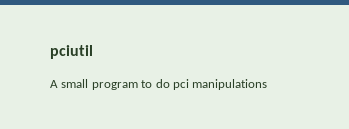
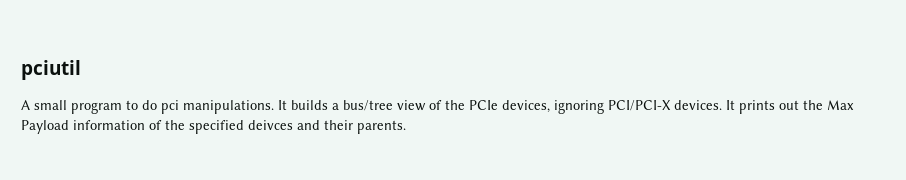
[192,79,268,90] manipulations -> [183,100,854,114] [21,120,406,134] manipulations. It builds a bus/tree view of the PCIe devices, ignoring PCI/PCI-X devices. It prints out the Max Payload information of the specified deivces and their parents.

